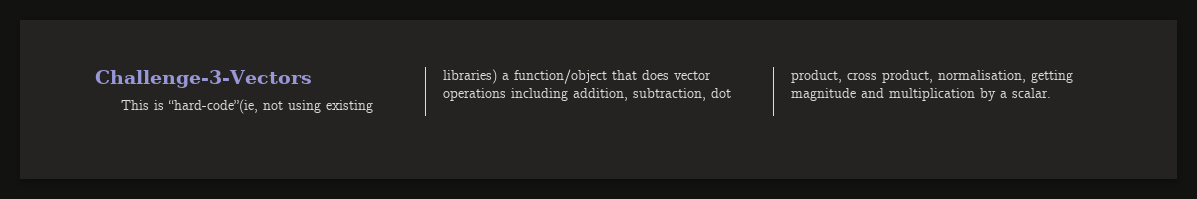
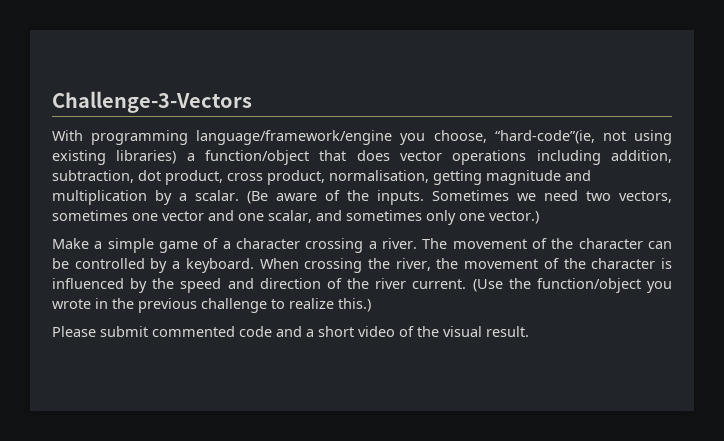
[120,100,164,110] This is -> [52,130,487,145] With programming language/framework/engine you choose,
(1051, 93) none -> [247,190,672,205] [52,210,539,225] [52,238,672,253] [52,258,672,273] [52,278,672,293] [52,298,371,313] [52,326,529,337] (Be aware of the inputs. Sometimes we need two vectors, sometimes one vector and one scalar, and sometimes only one vector.) // Make a simple game of a character crossing a river. The movement of the character can be controlled by a keyboard. When crossing the river, the movement of the character is influenced by the speed and direction of the river current. (Use the function/object you wrote in the previous challenge to realize this.) // Please submit commented code and a short video of the visual result.

